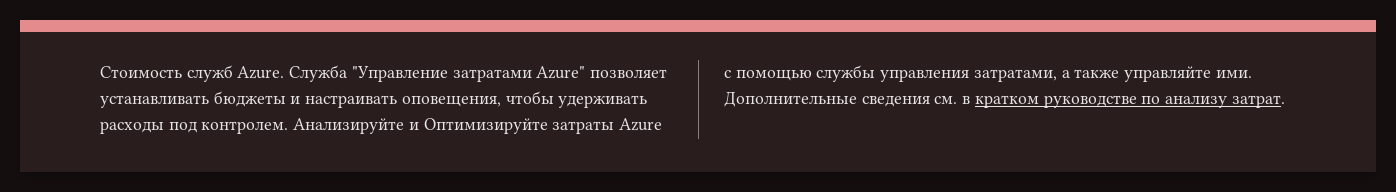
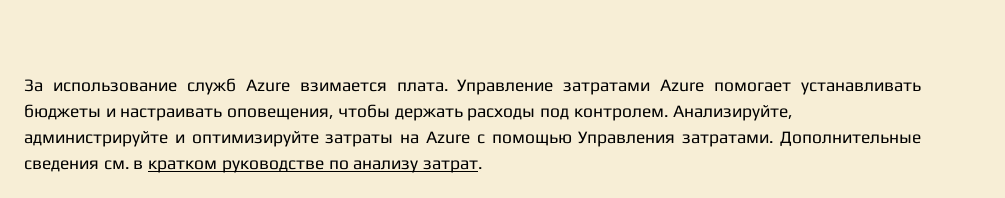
[100,65,668,82] Стоимость служб Azure. Служба "Управление затратами Azure" позволяет -> [24,78,792,95] За использование служб Azure взимается плата. Управление затратами Azure помогает
[558,95,648,108] удерживать -> [394,108,463,121] держать
[293,118,663,134] [724,65,1252,82] Анализируйте и Оптимизируйте затраты Azure с помощью службы управления затратами, а также управляйте ими. -> [672,105,792,121] [24,131,774,147] Анализируйте, администрируйте и оптимизируйте затраты на Azure с помощью Управления затратами.

